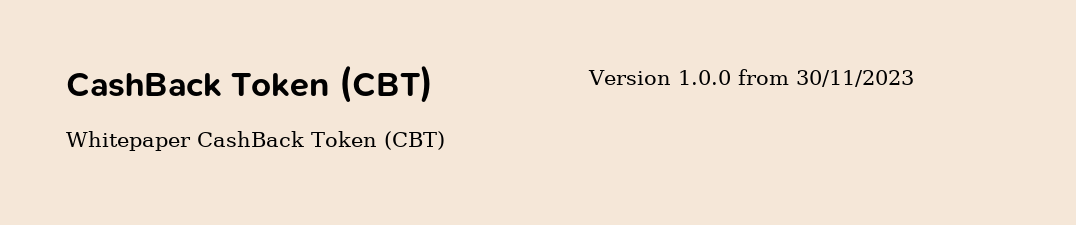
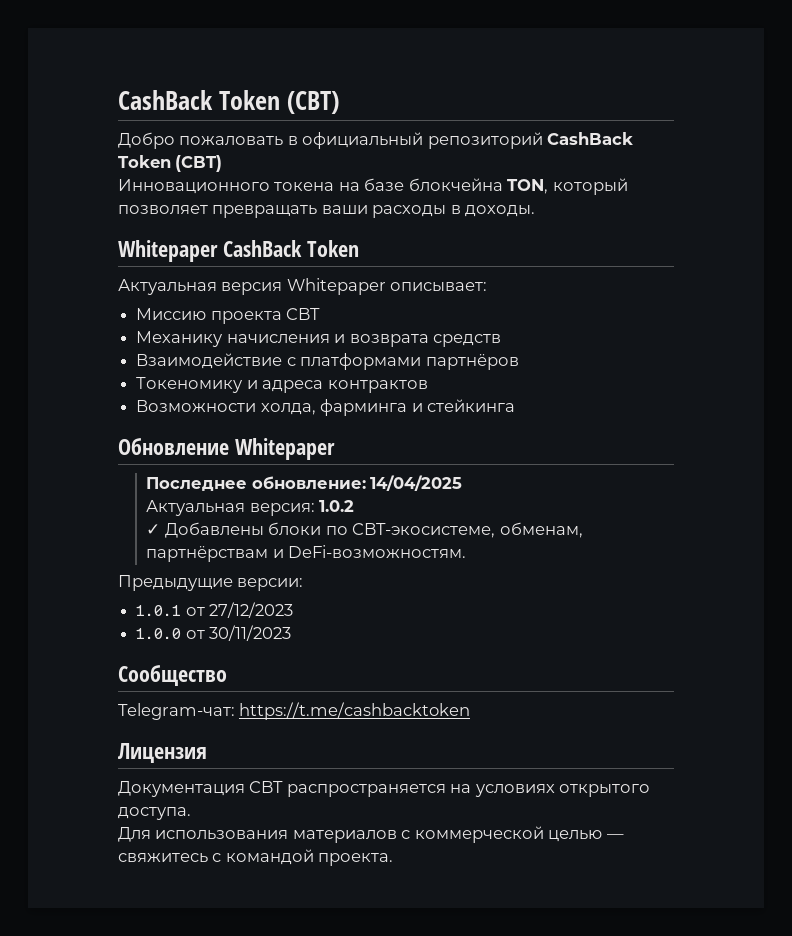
[66,65,433,103] [66,131,445,151] [588,69,914,87] CashBack Token (CBT) // Whitepaper CashBack Token (CBT) Version 1.0.0 from 30/11/2023 -> [118,90,339,114] [118,132,634,149] [118,155,223,172] [118,178,628,195] [118,205,536,218] [118,240,359,262] [118,278,488,295] [136,308,321,324] [136,331,501,347] [136,353,519,370] [136,377,428,393] [136,399,515,416] [118,438,335,460] [146,475,463,491] [146,500,355,516] [146,522,583,538] [146,545,467,562] [118,575,304,591] [136,602,294,618] [136,625,292,641] [118,665,227,686] [118,702,471,720] [118,743,207,763] [118,781,651,797] [118,807,191,820] [118,826,624,843] [118,849,394,866] CashBack Token (CBT) // Добро пожаловать в официальный репозиторий CashBack Token (CBT) // Инновационного токена на базе блокчейна TON, который позволяет превращать ваши расходы в доходы. // Whitepaper CashBack Token // Актуальная версия Whitepaper описывает: // Миссию проекта CBT // Механику начисления и возврата средств // Взаимодействие с платформами партнёров // Токеномику и адреса контрактов // Возможности холда, фарминга и стейкинга // Обновление Whitepaper // Последнее обновление: 14/04/2025 // Актуальная версия: 1.0.2 // ✓ Добавлены блоки по CBT-экосистеме, обменам, партнёрствам и DeFi-возможностям. // Предыдущие версии: // 1.0.1 от 27/12/2023 // 1.0.0 от 30/11/2023 // Сообщество // Telegram-чат: https://t.me/cashbacktoken // Лицензия // Документация CBT распространяется на условиях открытого доступа. // Для использования материалов с коммерческой целью — свяжитесь с командой проекта.

